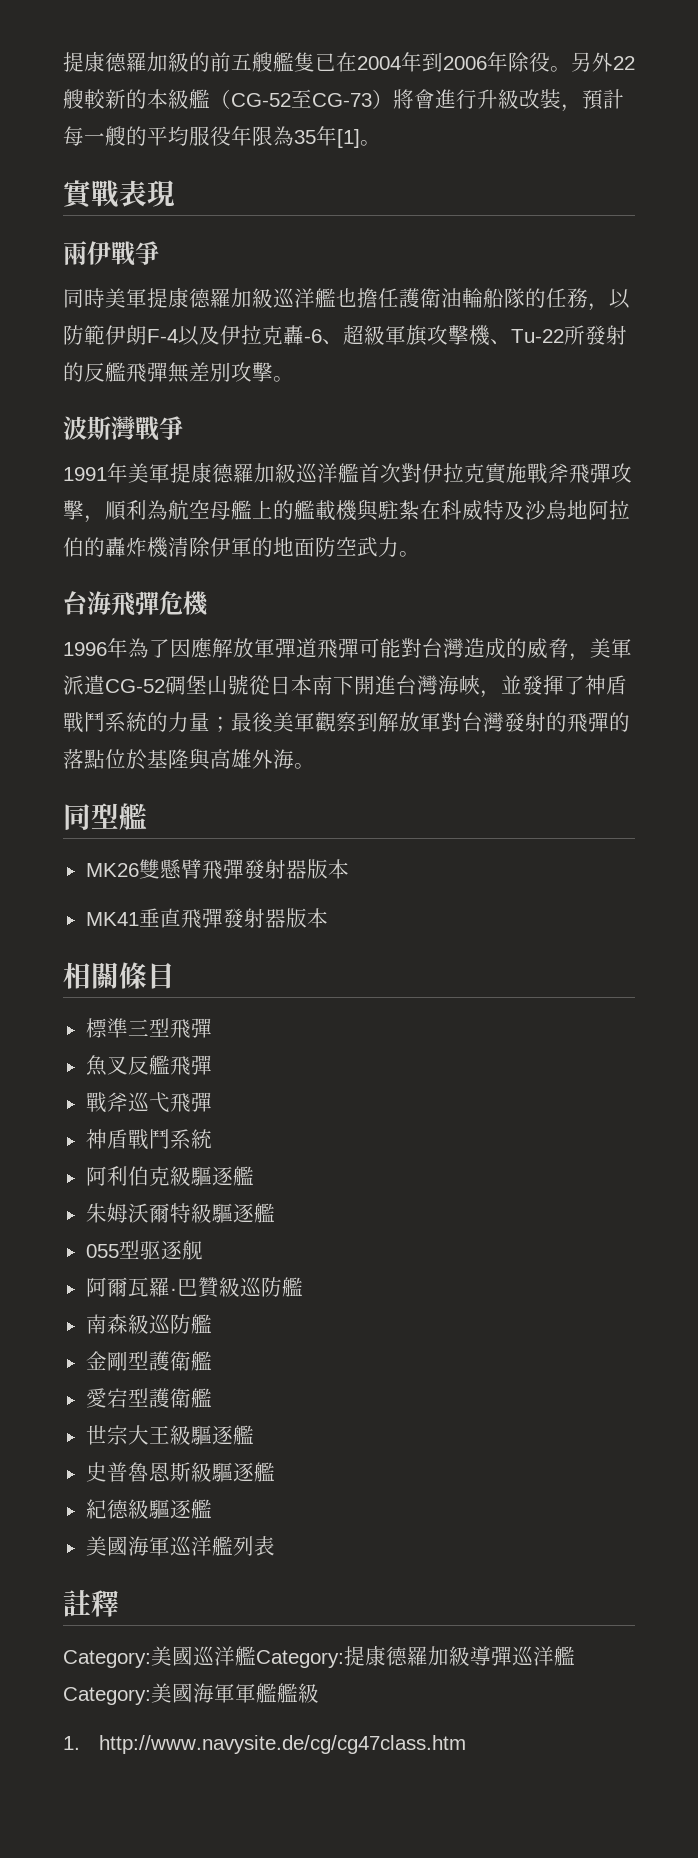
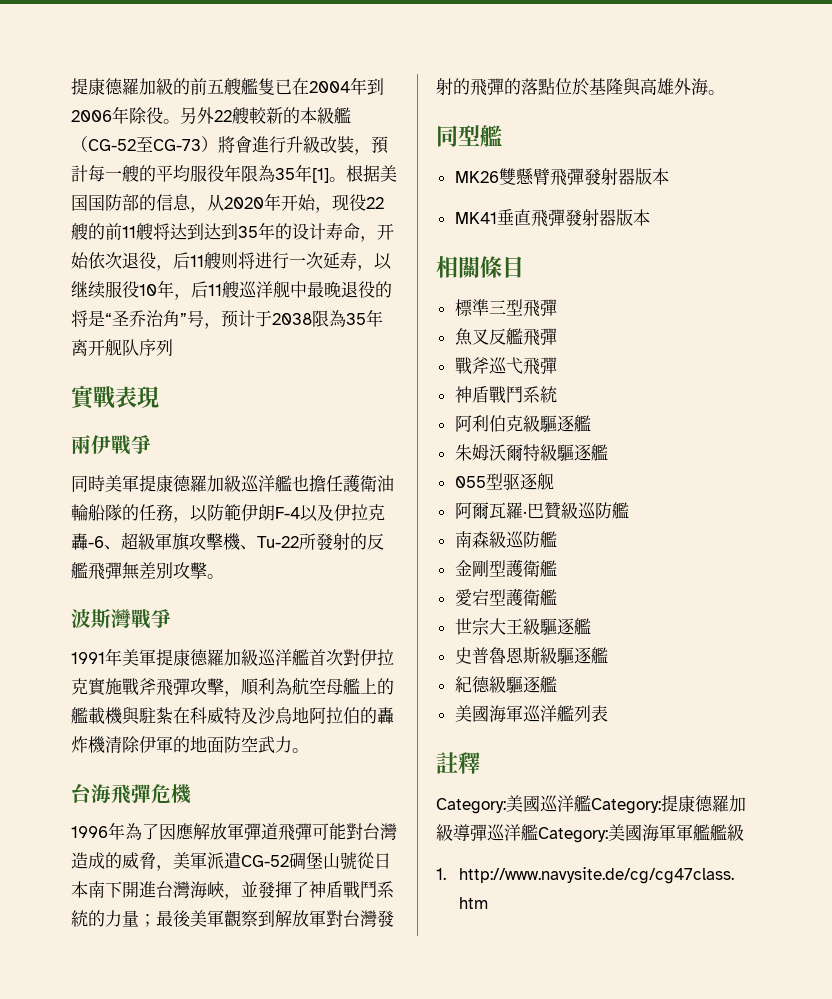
(381, 143) none -> [346,165,397,182] [71,193,384,213] [71,222,394,242] [71,252,392,271] [71,280,392,300] [71,309,383,329] [71,339,173,356] 根据美国国防部的信息，从2020年开始，现役22艘的前11艘将达到达到35年的设计寿命，开始依次退役，后11艘则将进行一次延寿，以继续服役10年，后11艘巡洋舰中最晚退役的将是“圣乔治角”号，预计于2038限為35年离开舰队序列

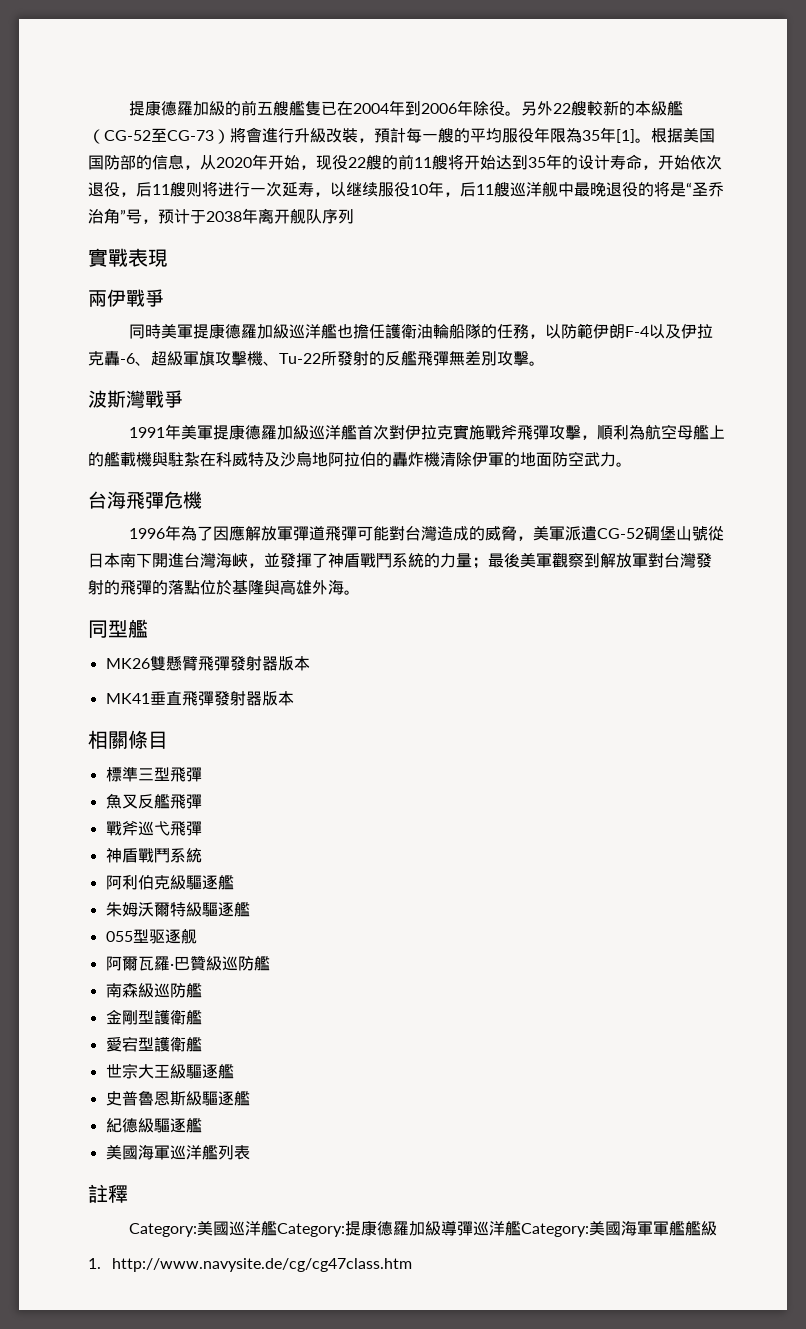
[170,223,204,240] 达到 -> [464,155,496,170] 开始
[312,310,366,327] 限為35 -> (242, 216) none

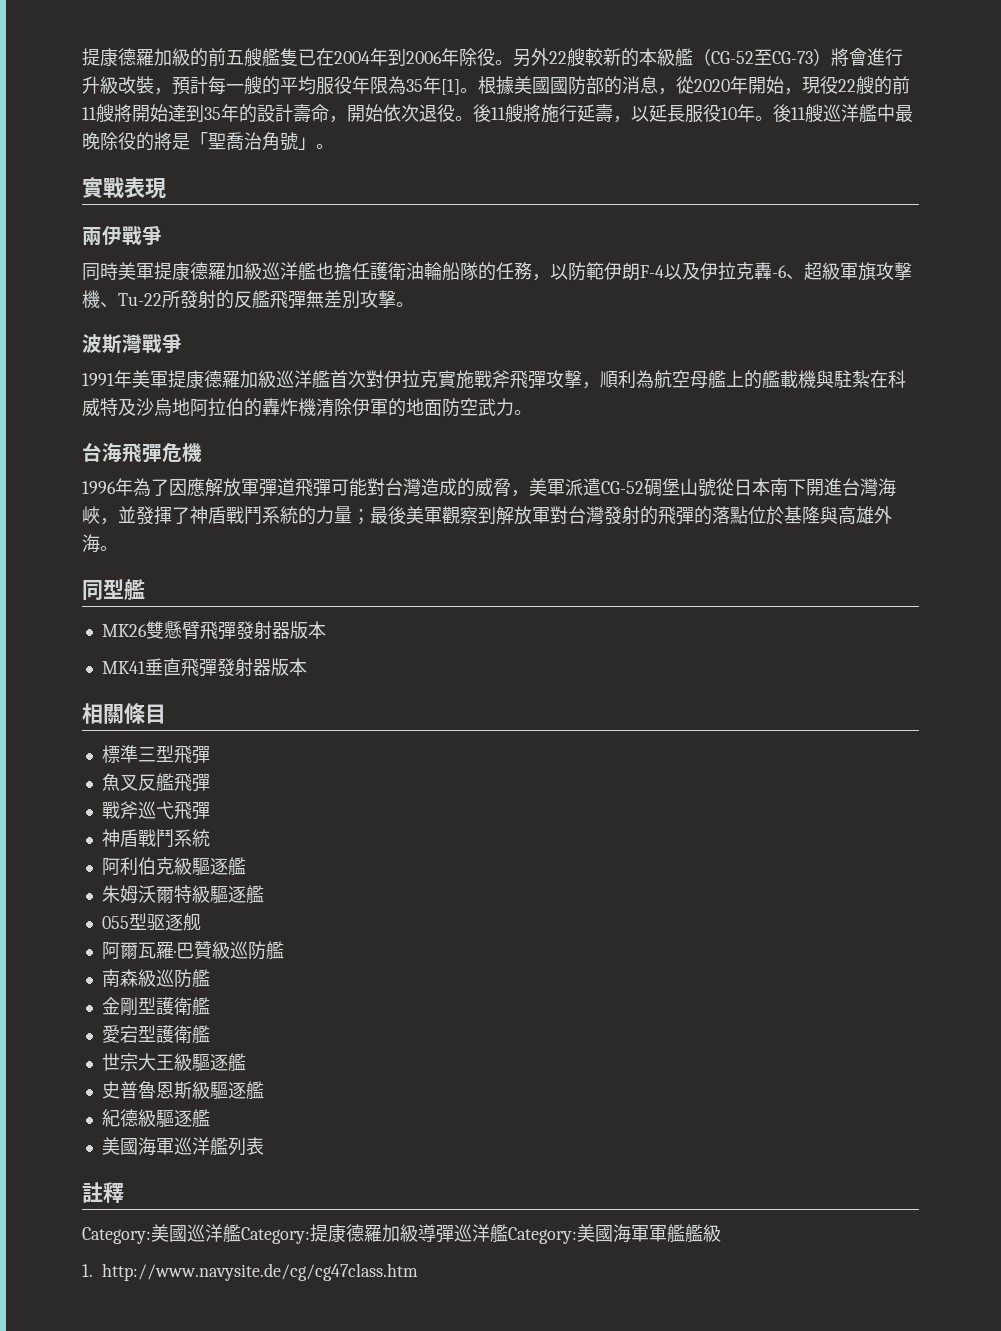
[667,128,715,143] [88,154,332,170] 据美国国防部的信息，从2020年开始，现 -> [496,76,820,95] 據美國國防部的消息，從2020年開始，現
[448,154,512,170] 将开始达 -> [114,104,186,122] 將開始達
[578,154,722,170] [88,181,378,197] 设计寿命，开始依次退役，后11艘则将进行一次延寿，以继续 -> [257,104,685,123] 設計壽命，開始依次退役。後11艘將施行延壽，以延長
[444,182,476,197] ，后 -> [755,104,791,122] 。後
[542,181,724,197] [88,208,354,224] 舰中最晚退役的将是“圣乔治角”号，预计于2038年离开舰队序列 -> [859,104,913,122] [82,132,334,151] 艦中最晚除役的將是「聖喬治角號」。

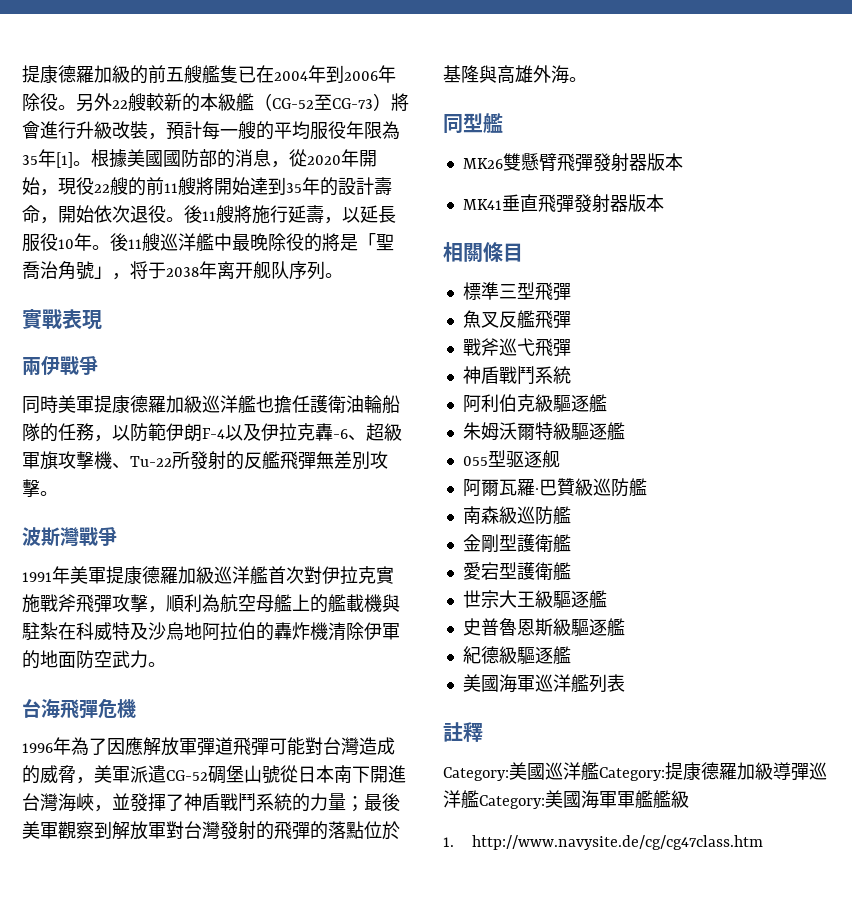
(316, 143) none -> [112,261,325,280] ，将于2038年离开舰队序列

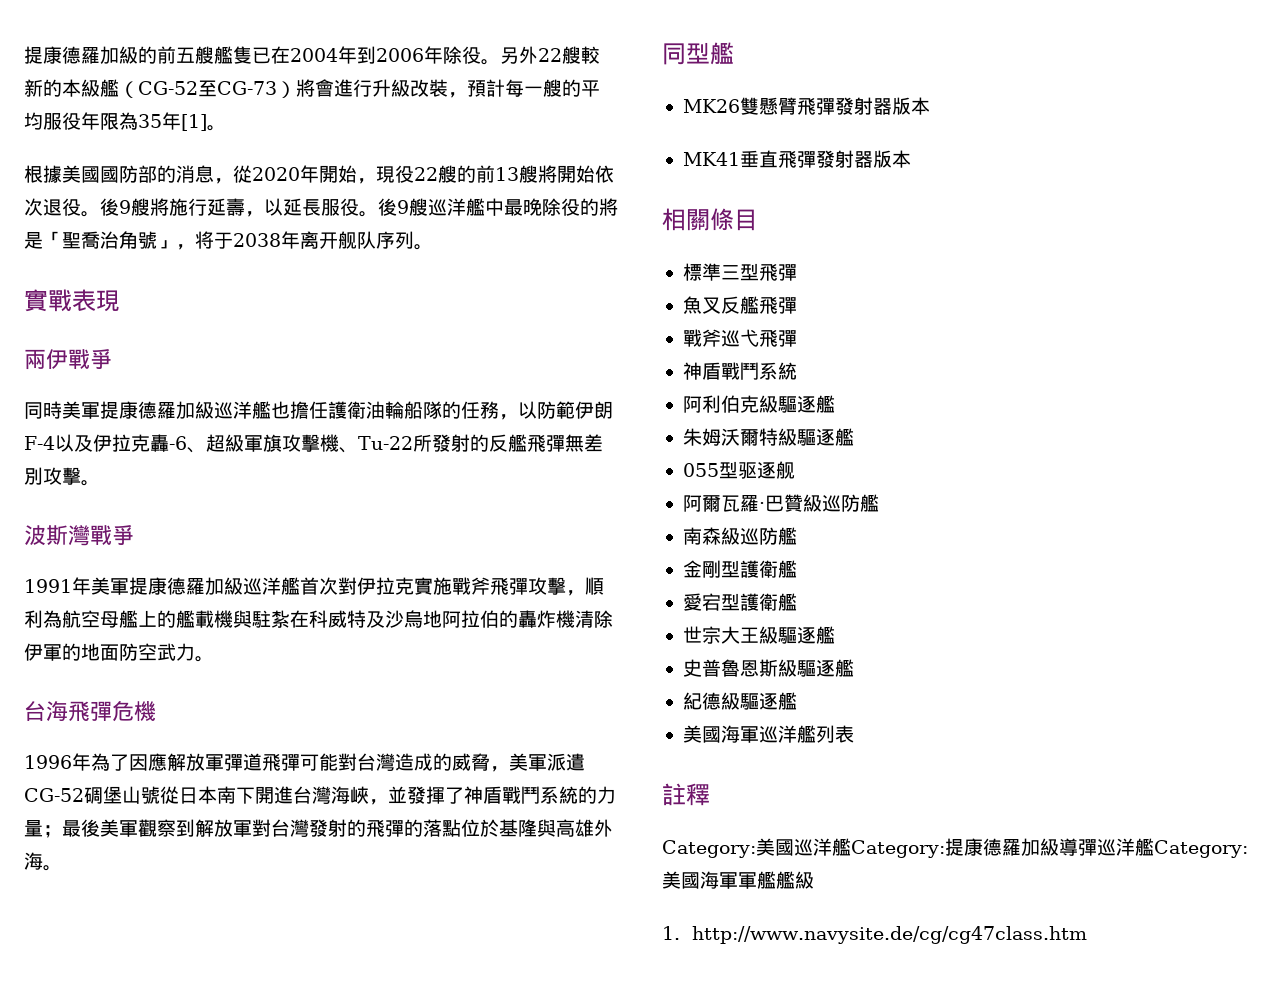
(91, 163) none -> (226, 128) //
[164,183,178,193] 11 -> [495,167,519,181] 13
[250,177,392,196] [22,205,94,224] 達到35年的設計壽命，開始 -> (595, 174) none
[202,211,216,221] 11 -> [119,200,131,214] 9
[58,233,142,251] 10年。後11 -> [359,198,409,217] 。後9

